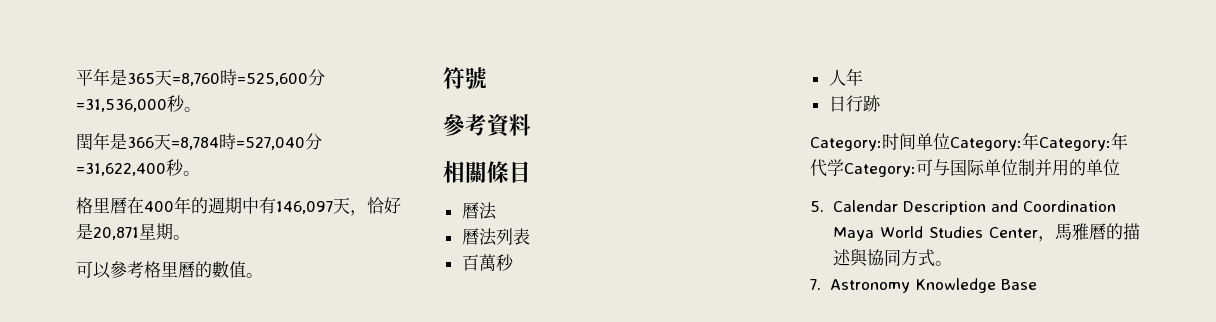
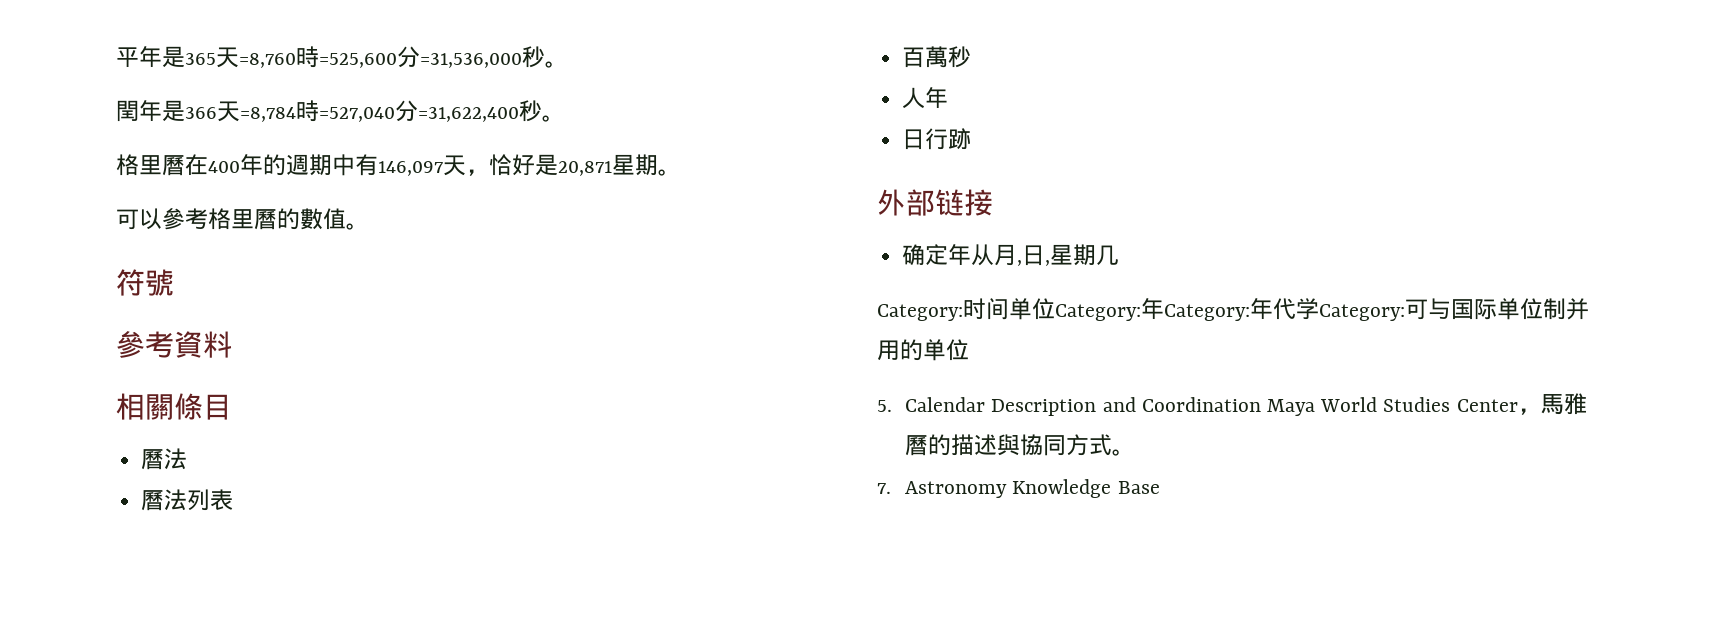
(881, 103) none -> [877,189,993,216] [902,244,1120,266] // 外部链接 // 确定年从月,日,星期几

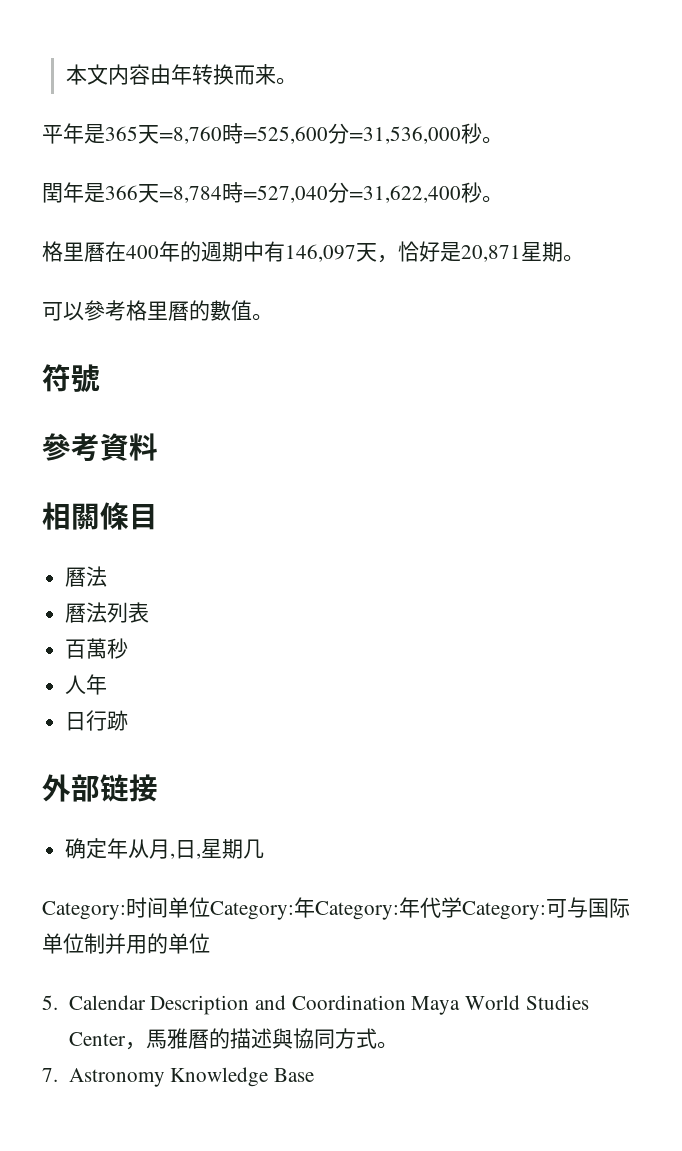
(116, 57) none -> [66,64,298,85] 本文内容由年转换而来。 //

